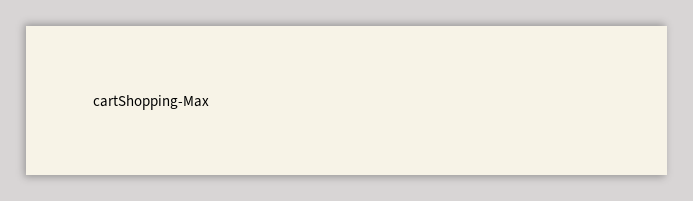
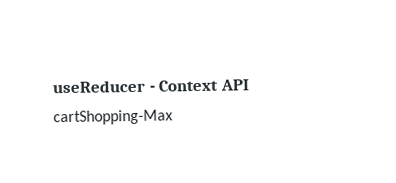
(93, 102) none -> [52,79,249,94] useReducer - Context API //

